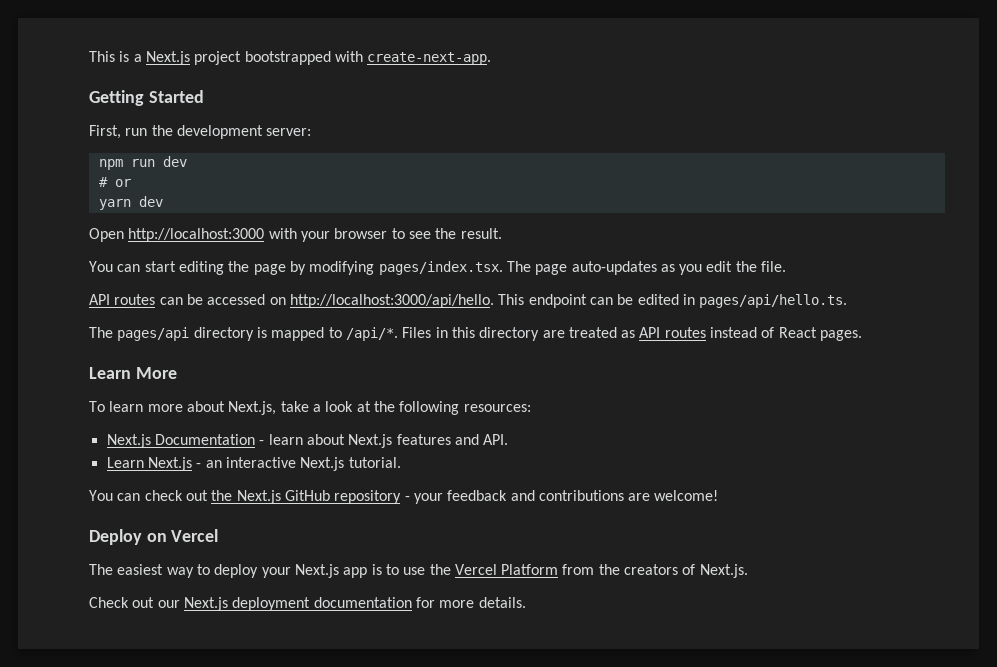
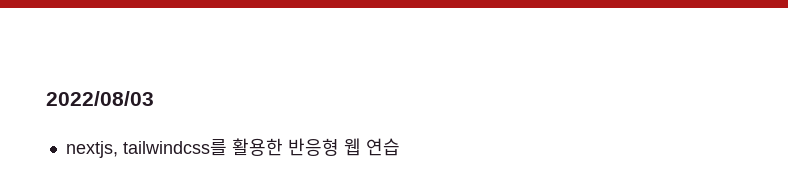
[89,51,492,65] [89,90,204,106] [89,125,312,139] [98,156,187,170] [98,177,131,187] [98,196,163,210] [89,228,502,242] [89,261,787,275] [89,294,848,308] [89,327,863,341] [89,367,177,379] [89,401,531,415] [106,434,509,448] [106,457,401,471] [89,490,719,504] [89,529,219,545] [89,564,748,578] [89,597,526,611] This is a Next.js project bootstrapped with create-next-app. // Getting Started // First, run the development server: // npm run dev // # or // yarn dev // Open http://localhost:3000 with your browser to see the result. // You can start editing the page by modifying pages/index.tsx. The page auto-updates as you edit the file. // API routes can be accessed on http://localhost:3000/api/hello. This endpoint can be edited in pages/api/hello.ts. // The pages/api directory is mapped to /api/*. Files in this directory are treated as API routes instead of React pages. // Learn More // To learn more about Next.js, take a look at the following resources: // Next.js Documentation - learn about Next.js features and API. // Learn Next.js - an interactive Next.js tutorial. // You can check out the Next.js GitHub repository - your feedback and contributions are welcome! // Deploy on Vercel // The easiest way to deploy your Next.js app is to use the Vercel Platform from the creators of Next.js. // Check out our Next.js deployment documentation for more details. -> [46,91,154,106] [65,138,400,158] 2022/08/03 // nextjs, tailwindcss를 활용한 반응형 웹 연습

